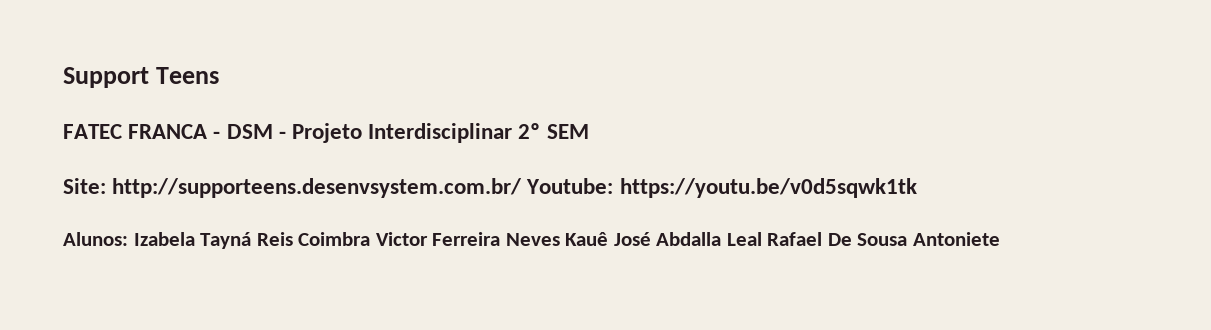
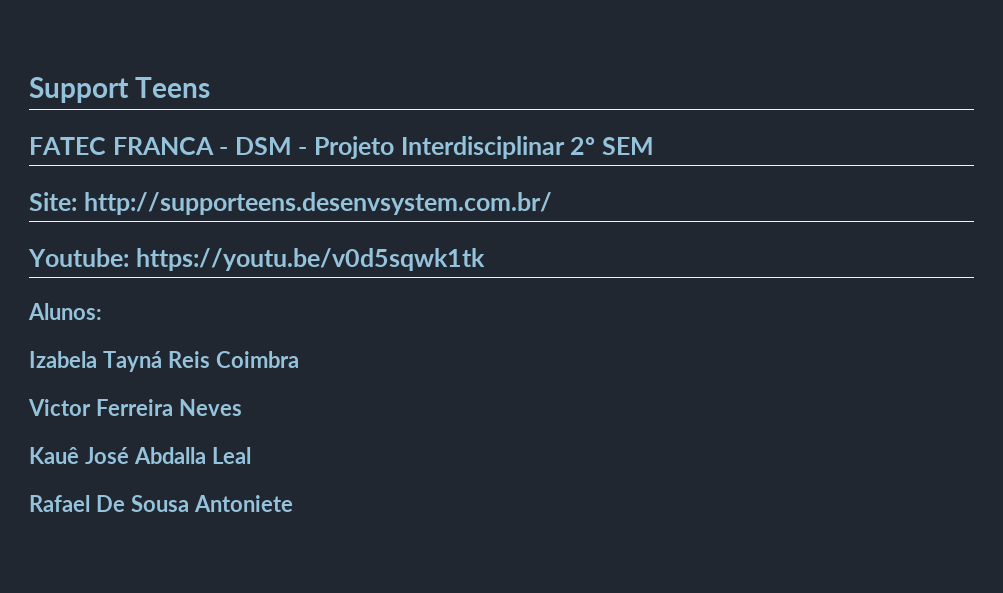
(523, 188) none -> (552, 203) //
(128, 239) none -> (102, 311) //
(371, 239) none -> (299, 359) //
(560, 239) none -> (242, 407) //
(762, 239) none -> (251, 455) //

